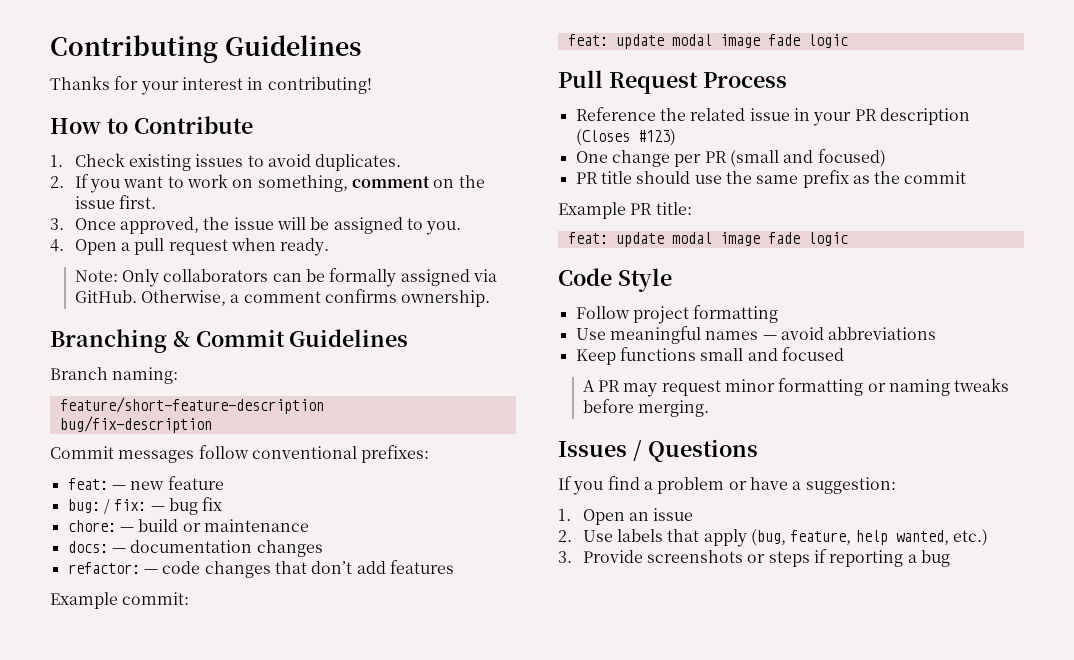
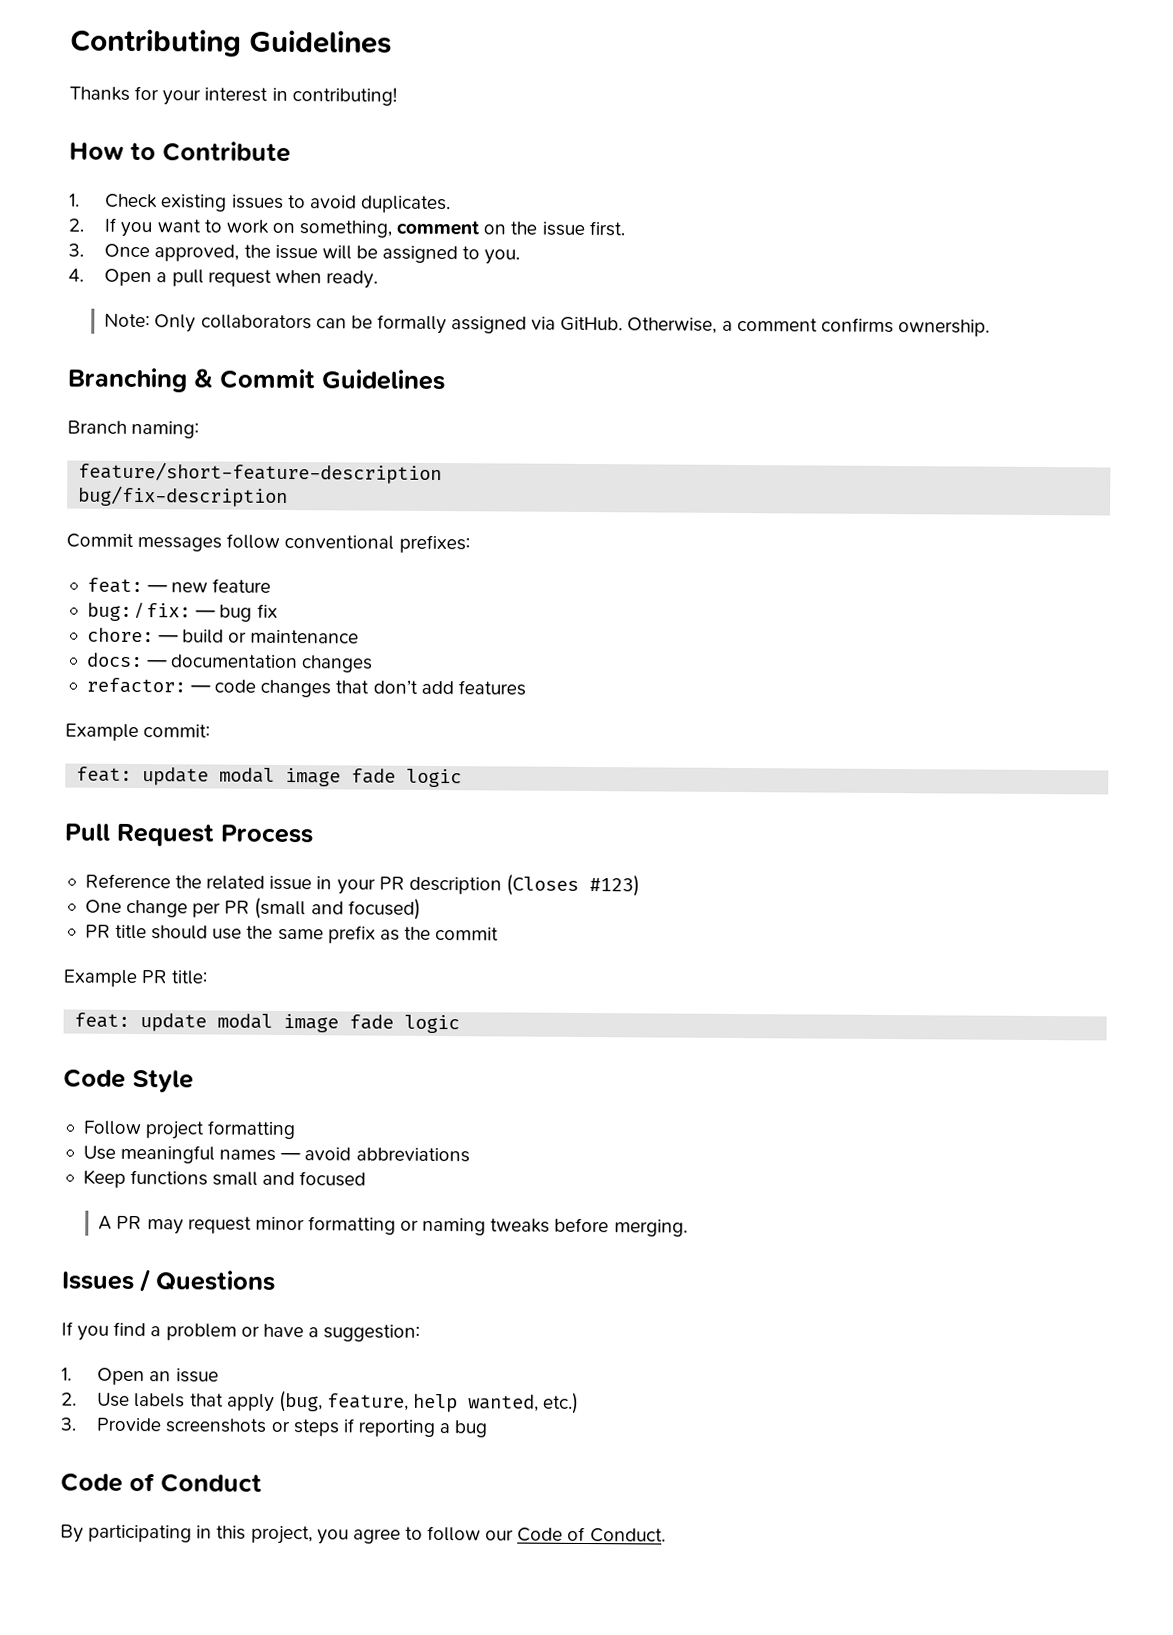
(950, 558) none -> [60,1472,262,1493] [60,1524,666,1545] // Code of Conduct // By participating in this project, you agree to follow our Code of Conduct.

